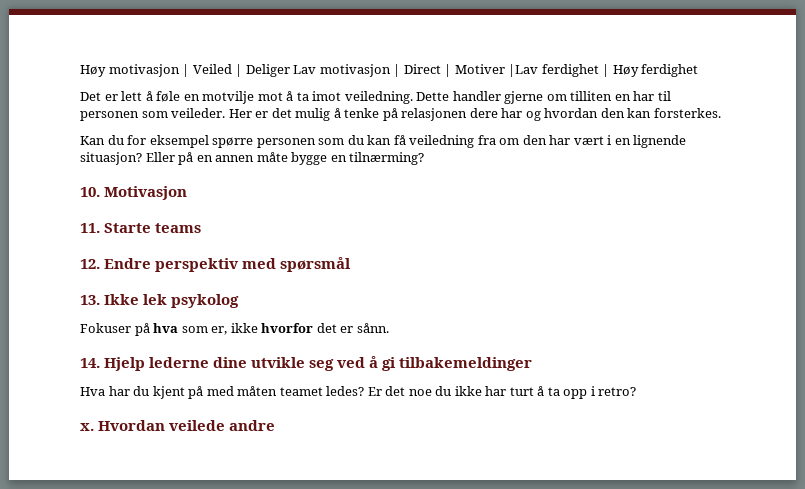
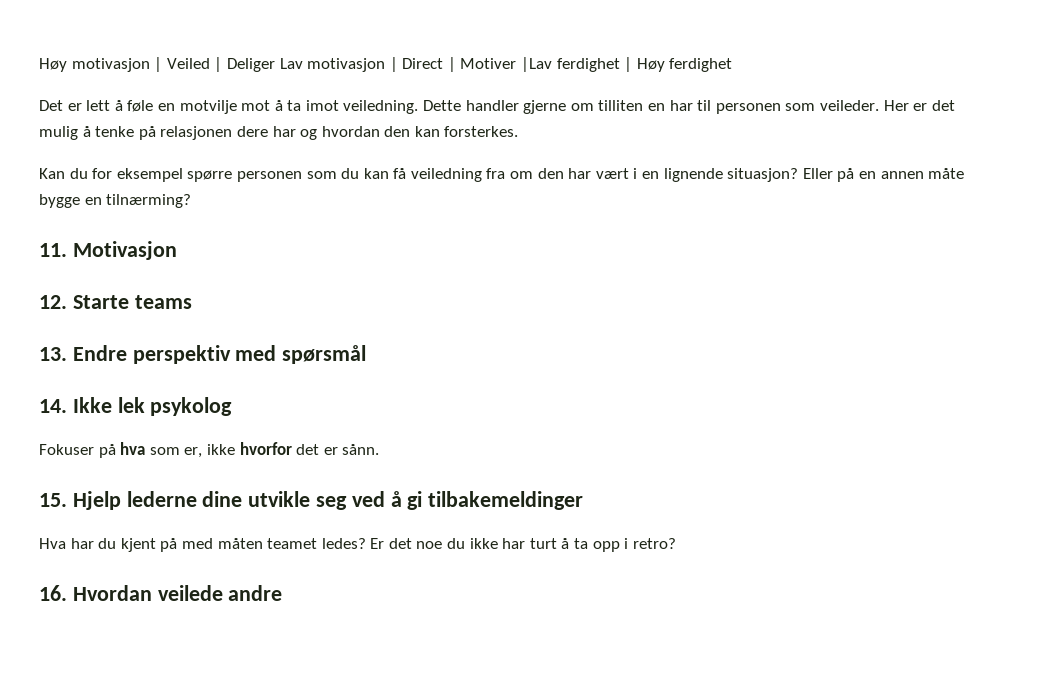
[80,187,100,197] 10. -> [39,243,67,257] 11.
[80,223,100,233] 11. -> [39,295,67,309] 12.
[80,259,100,269] 12. -> [39,347,67,361] 13.
[80,295,100,305] 13. -> [39,399,67,413] 14.
[80,358,100,368] 14. -> [39,493,67,507] 15.
[80,423,94,431] x. -> [39,585,67,601] 16.

